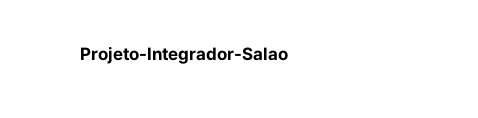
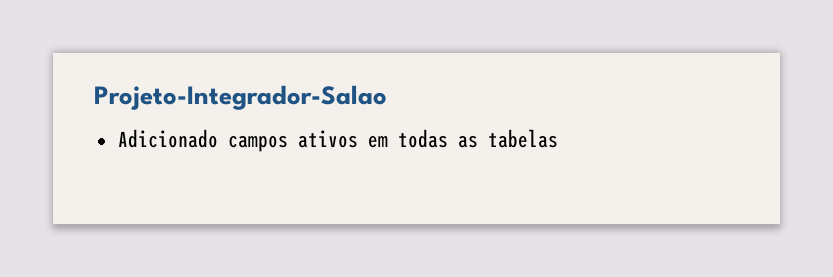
(288, 55) none -> [117,129,558,152] // Adicionado campos ativos em todas as tabelas

